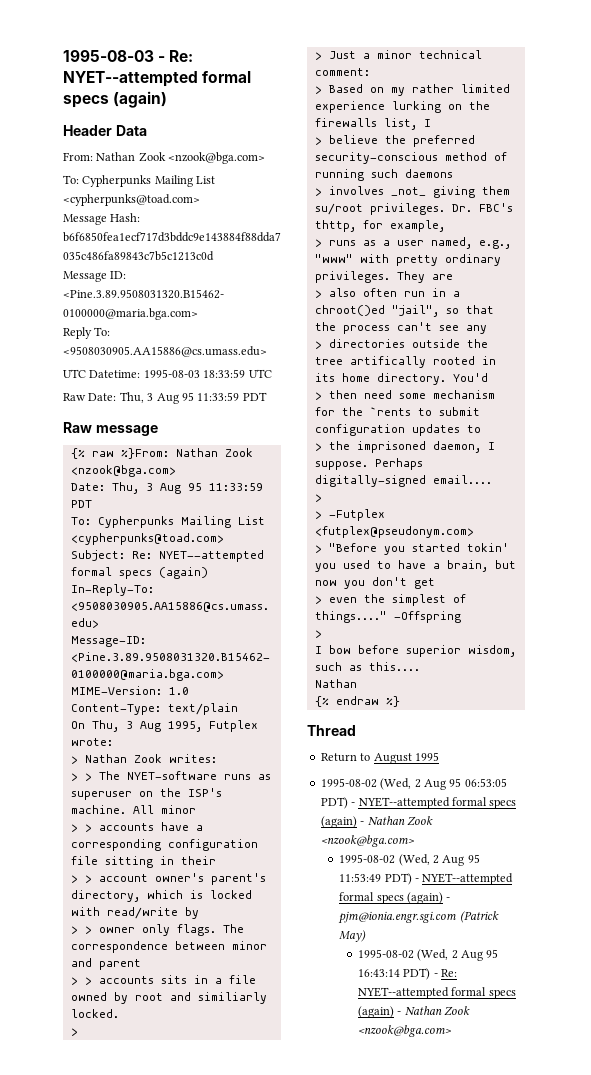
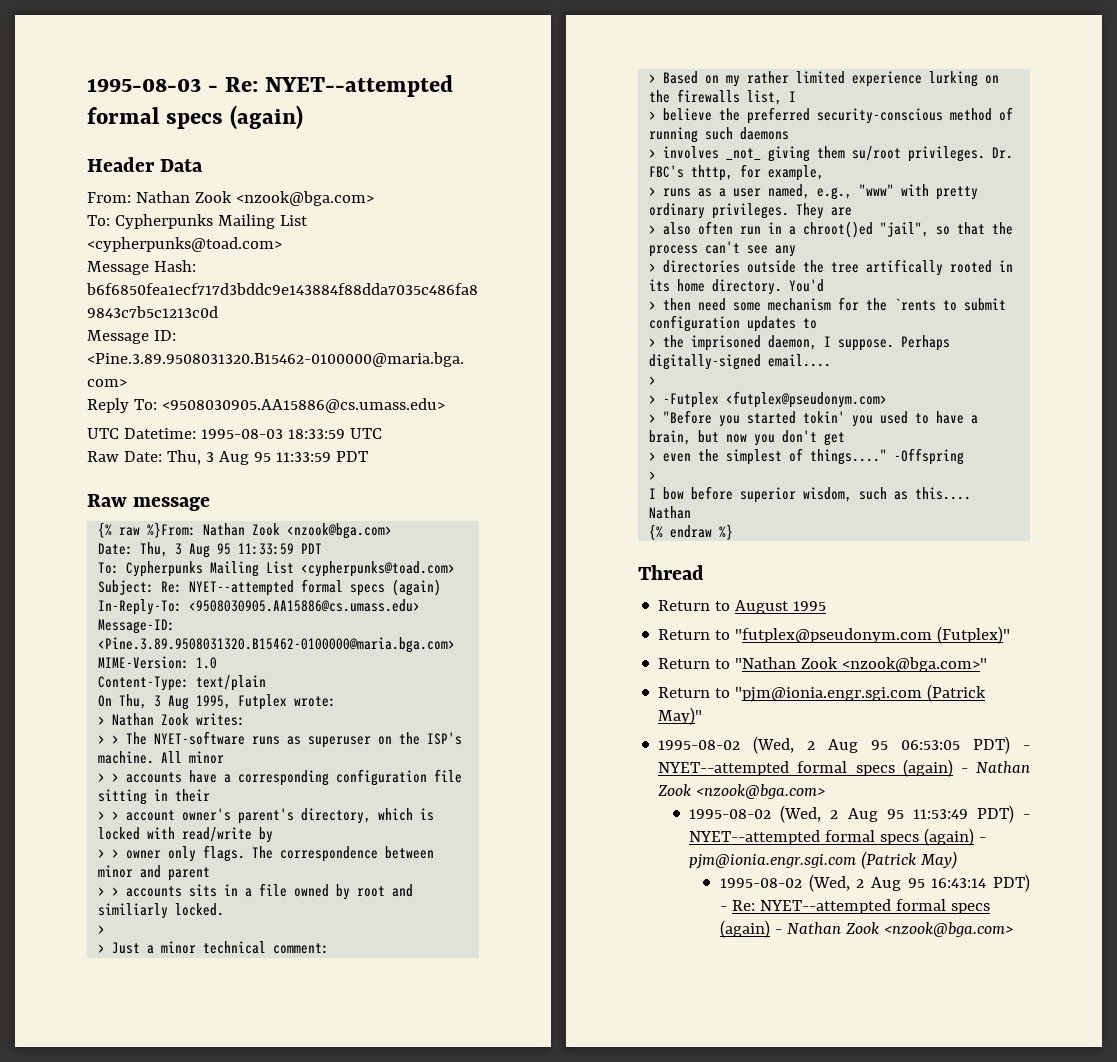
(439, 756) none -> [658,626,1011,644] [658,657,988,672] [658,684,987,702] [658,707,703,725] // Return to "futplex@pseudonym.com (Futplex)" // Return to "Nathan Zook <nzook@bga.com>" // Return to "pjm@ionia.engr.sgi.com (Patrick May)"

